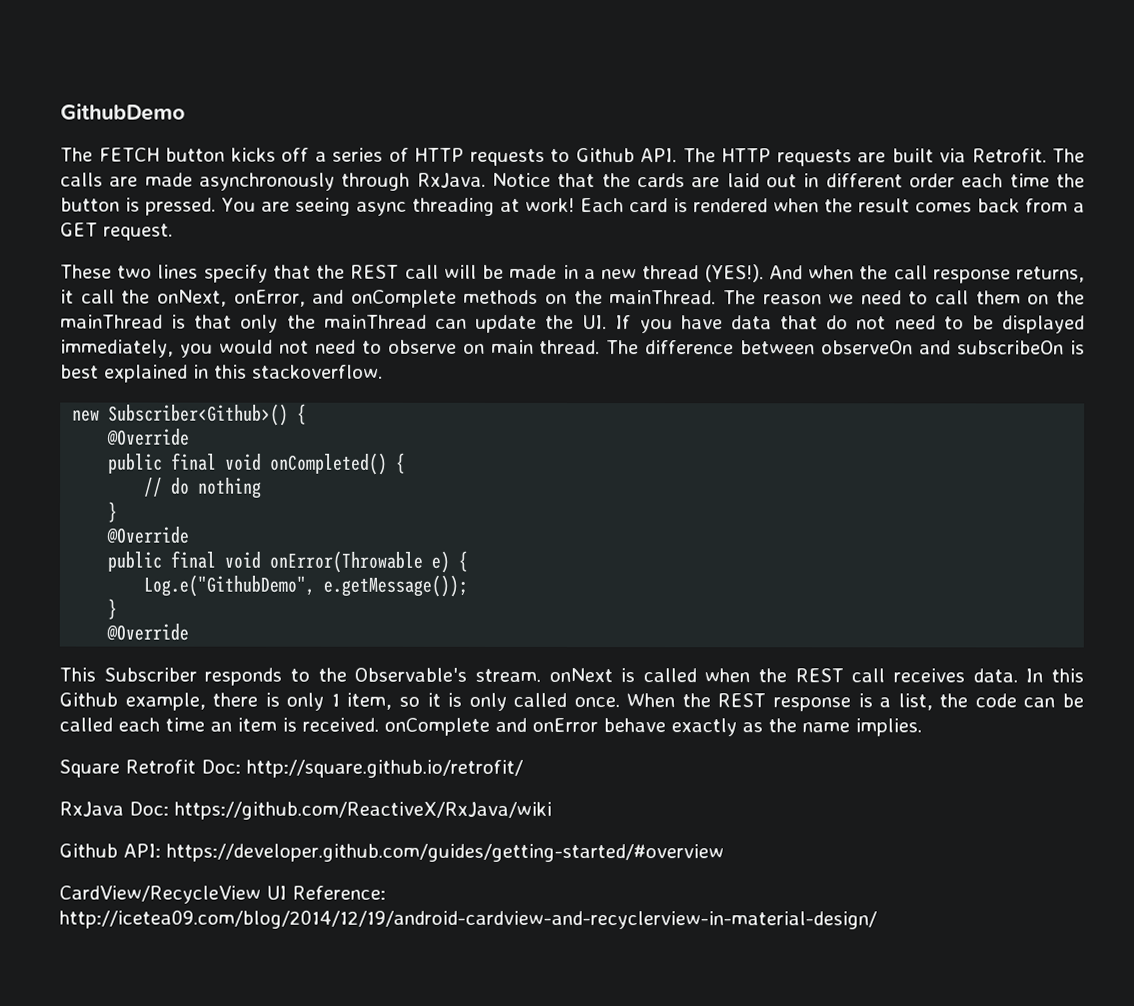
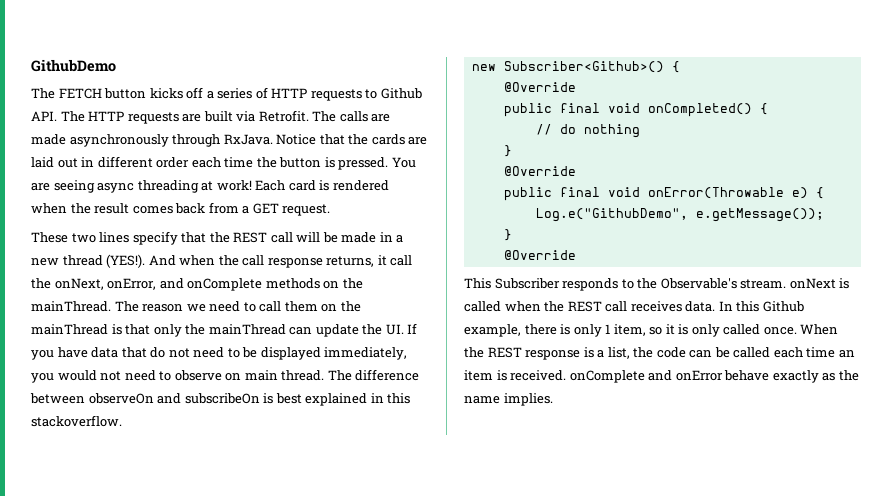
[59,759,523,778] [59,801,552,820] [59,843,724,863] [59,885,386,904] [59,909,877,930] // Square Retrofit Doc: http://square.github.io/retrofit/ // RxJava Doc: https://github.com/ReactiveX/RxJava/wiki // Github API: https://developer.github.com/guides/getting-started/#overview // CardView/RecycleView UI Reference: http://icetea09.com/blog/2014/12/19/android-cardview-and-recyclerview-in-material-design/ -> (553, 399) none

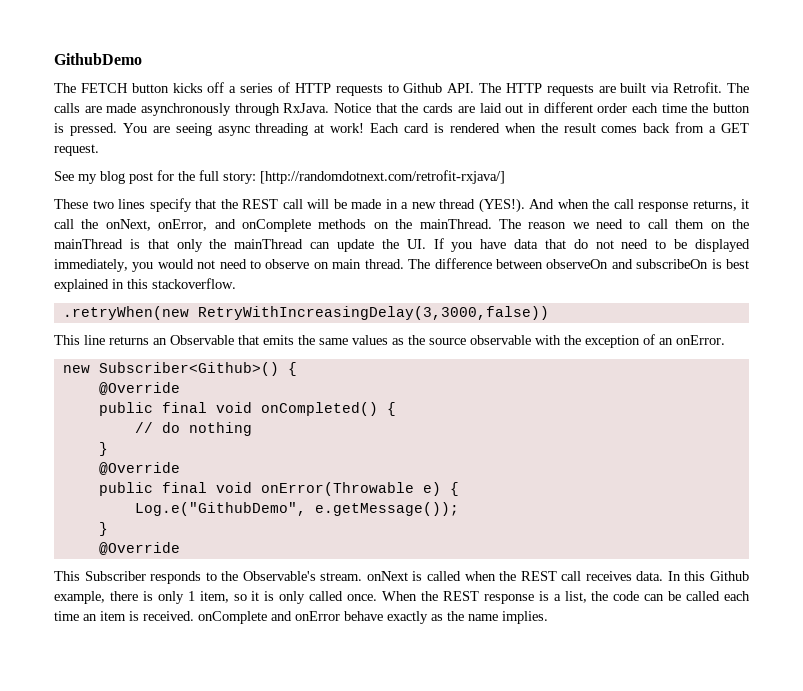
(331, 210) none -> [54,170,505,184] // See my blog post for the full story: [http://randomdotnext.com/retrofit-rxjava/]
(122, 421) none -> [62,306,549,320] [54,334,725,348] // .retryWhen(new RetryWithIncreasingDelay(3,3000,false)) // This line returns an Observable that emits the same values as the source observable with the exception of an onError.

